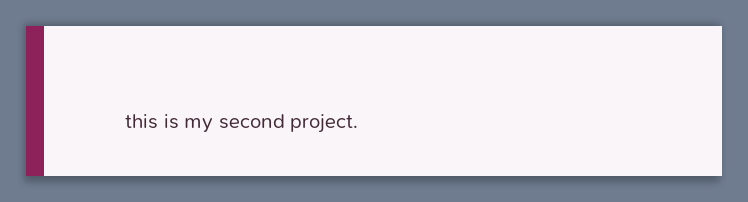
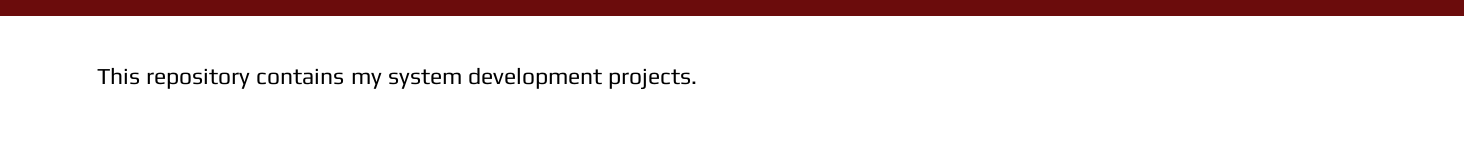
[125,114,359,133] this is my second project. -> [97,67,698,90] This repository contains my system development projects.

